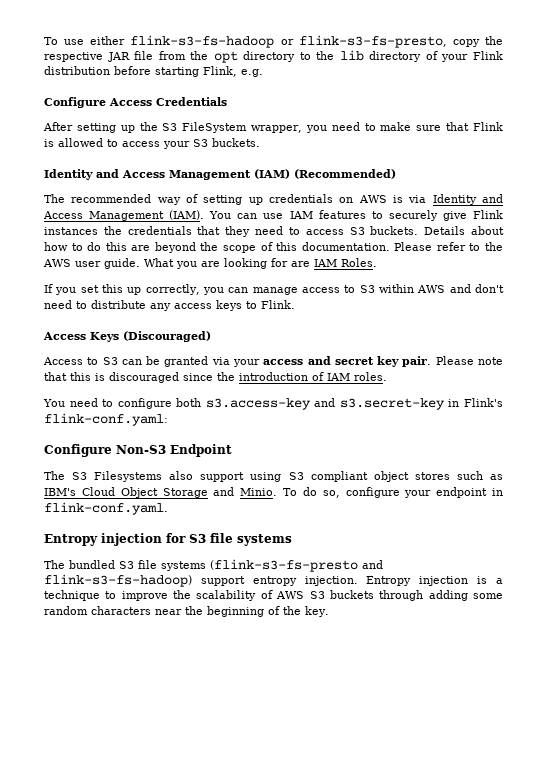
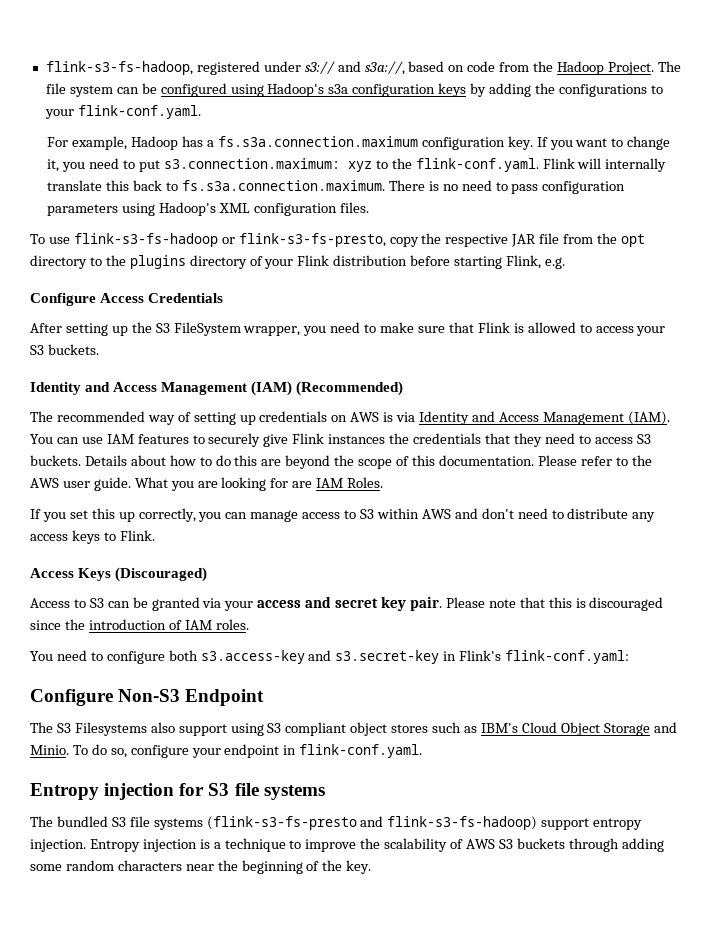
(44, 41) none -> [45,61,681,75] [45,83,663,97] [44,105,201,119] [47,136,671,150] [47,158,667,172] [47,180,626,194] [47,202,369,216] flink-s3-fs-hadoop, registered under s3:// and s3a://, based on code from the Hadoop Project. The file system can be configured using Hadoop's s3a configuration keys by adding the configurations to your flink-conf.yaml. // For example, Hadoop has a fs.s3a.connection.maximum configuration key. If you want to change it, you need to put s3.connection.maximum: xyz to the flink-conf.yaml. Flink will internally translate this back to fs.s3a.connection.maximum. There is no need to pass configuration parameters using Hadoop's XML configuration files. //
[90,36,126,45] either -> (70, 240) none
[339,50,364,61] lib -> [129,255,186,269] plugins

